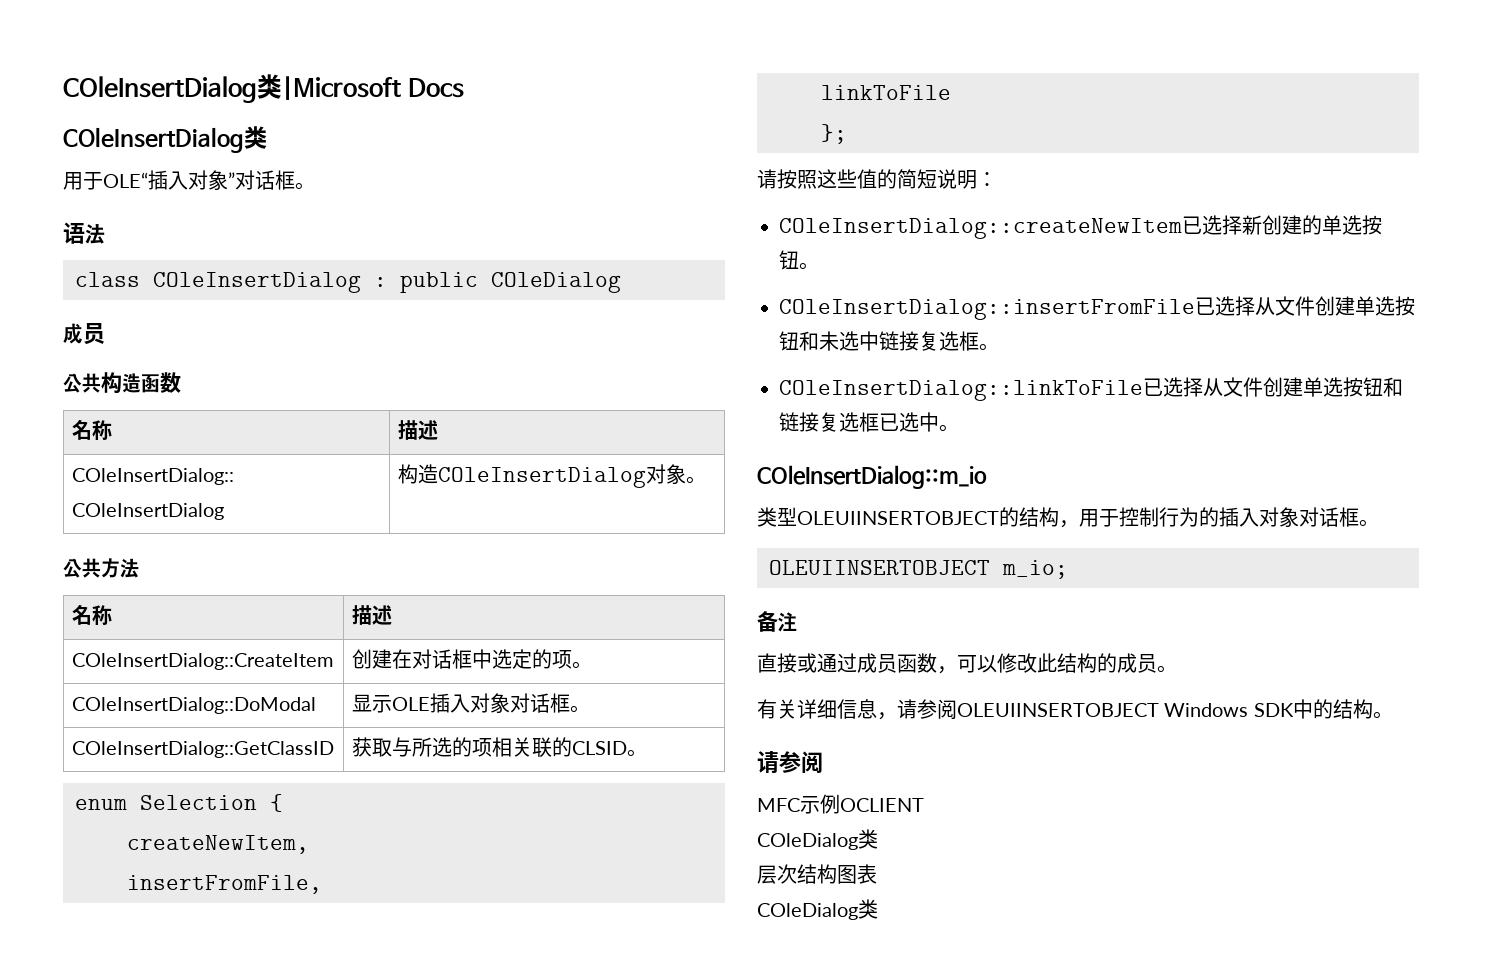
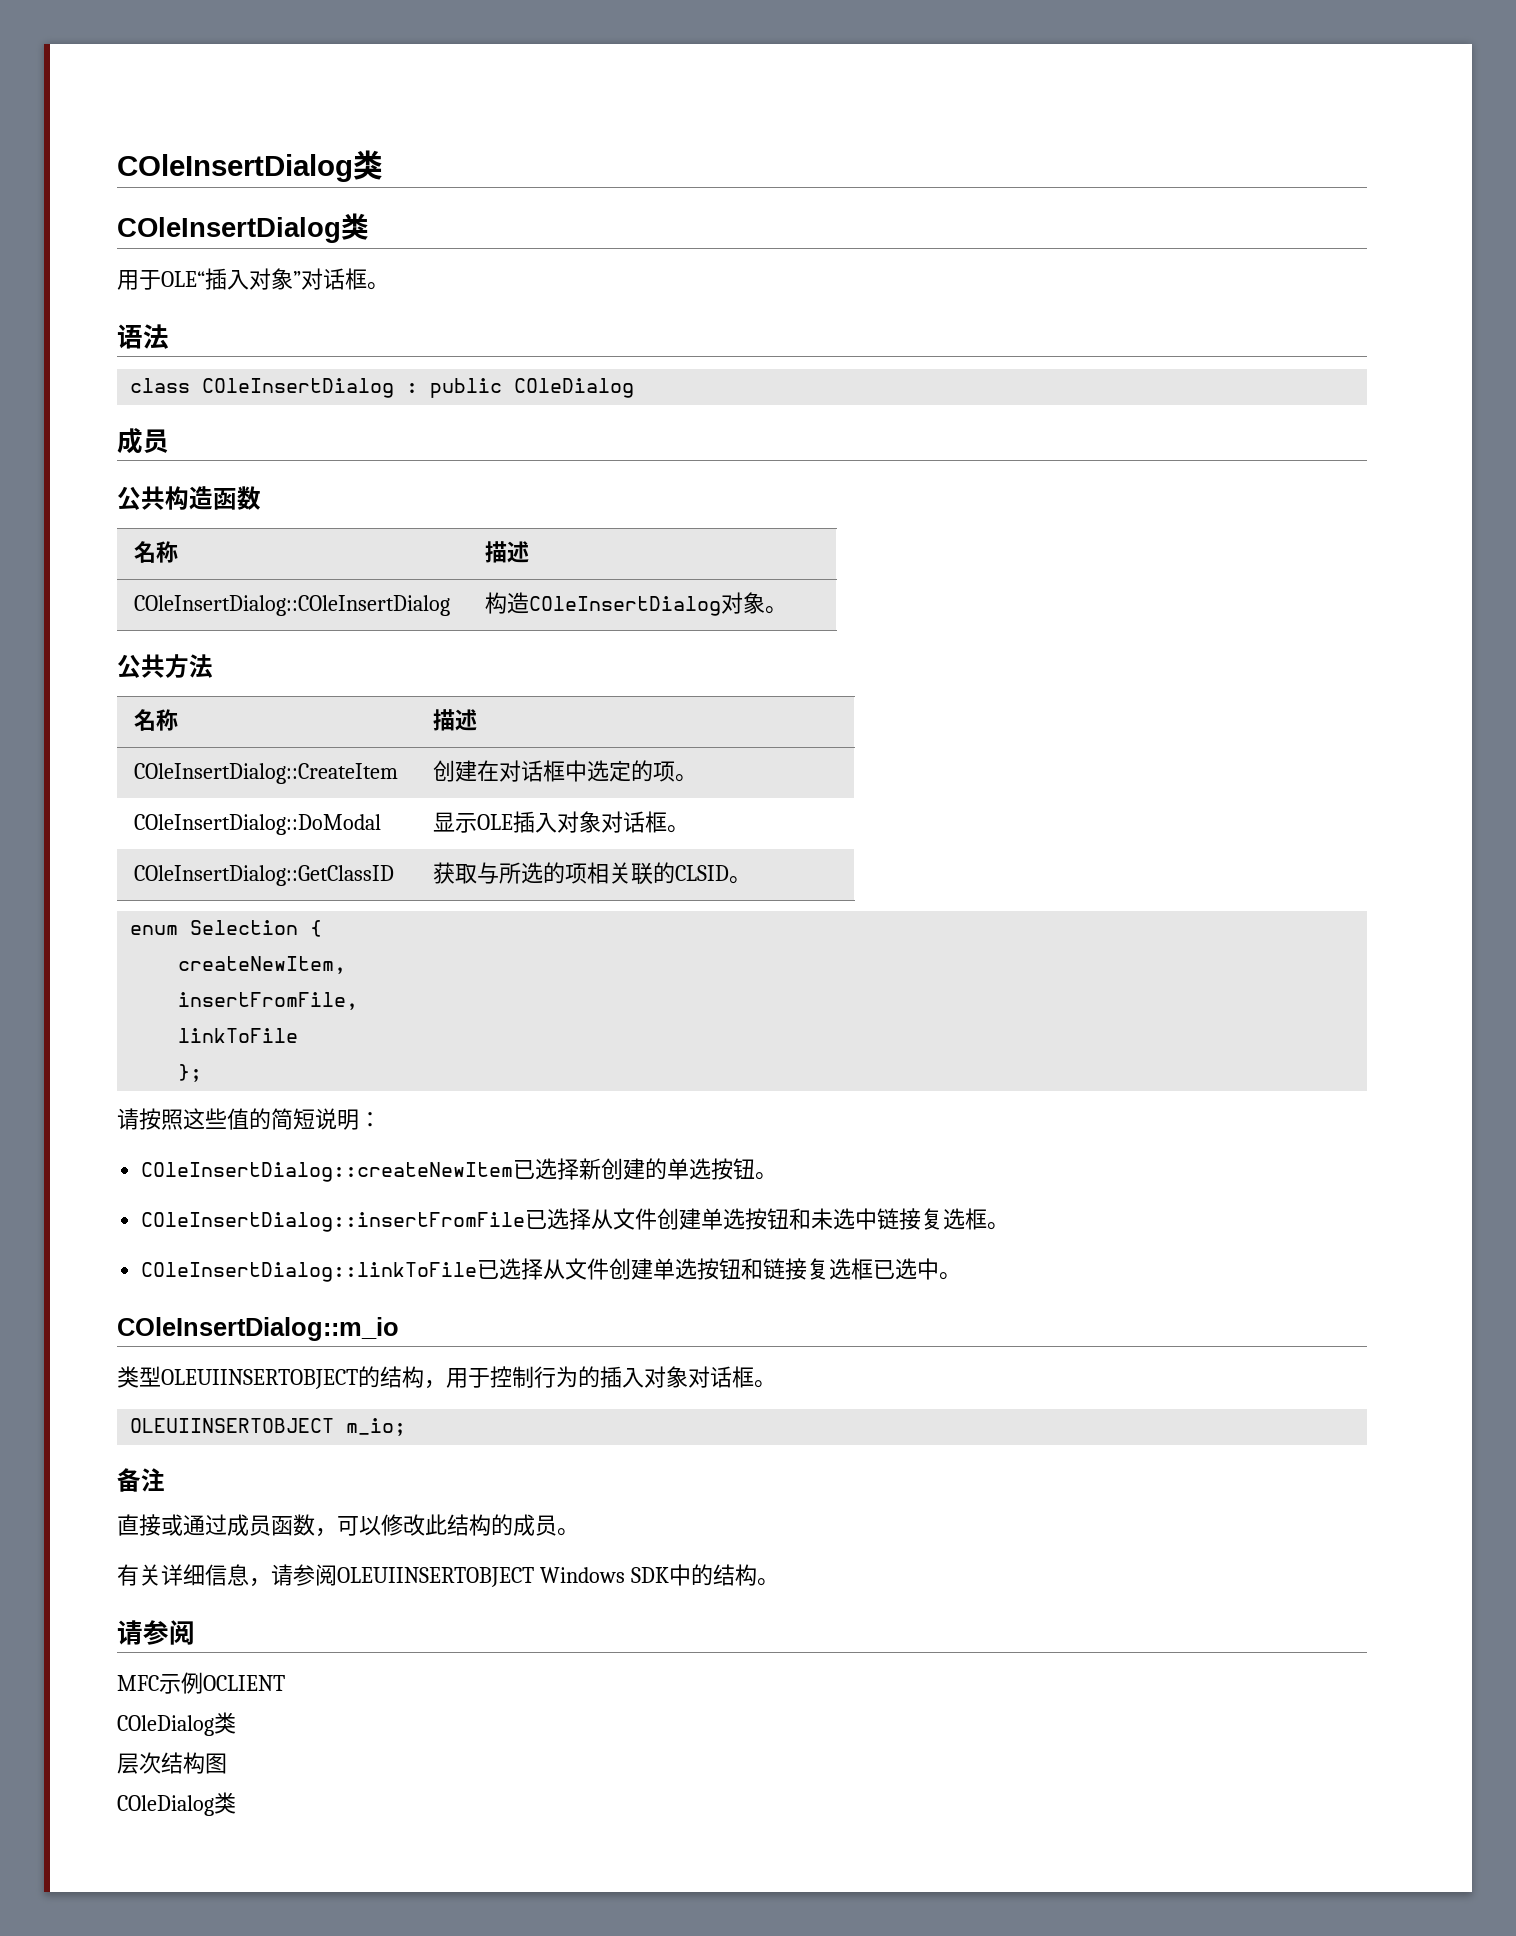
[63,74,464,103] COleInsertDialog类|Microsoft Docs -> [117,150,383,182] COleInsertDialog类
[857,864,877,884] 表 -> (227, 1763) none

